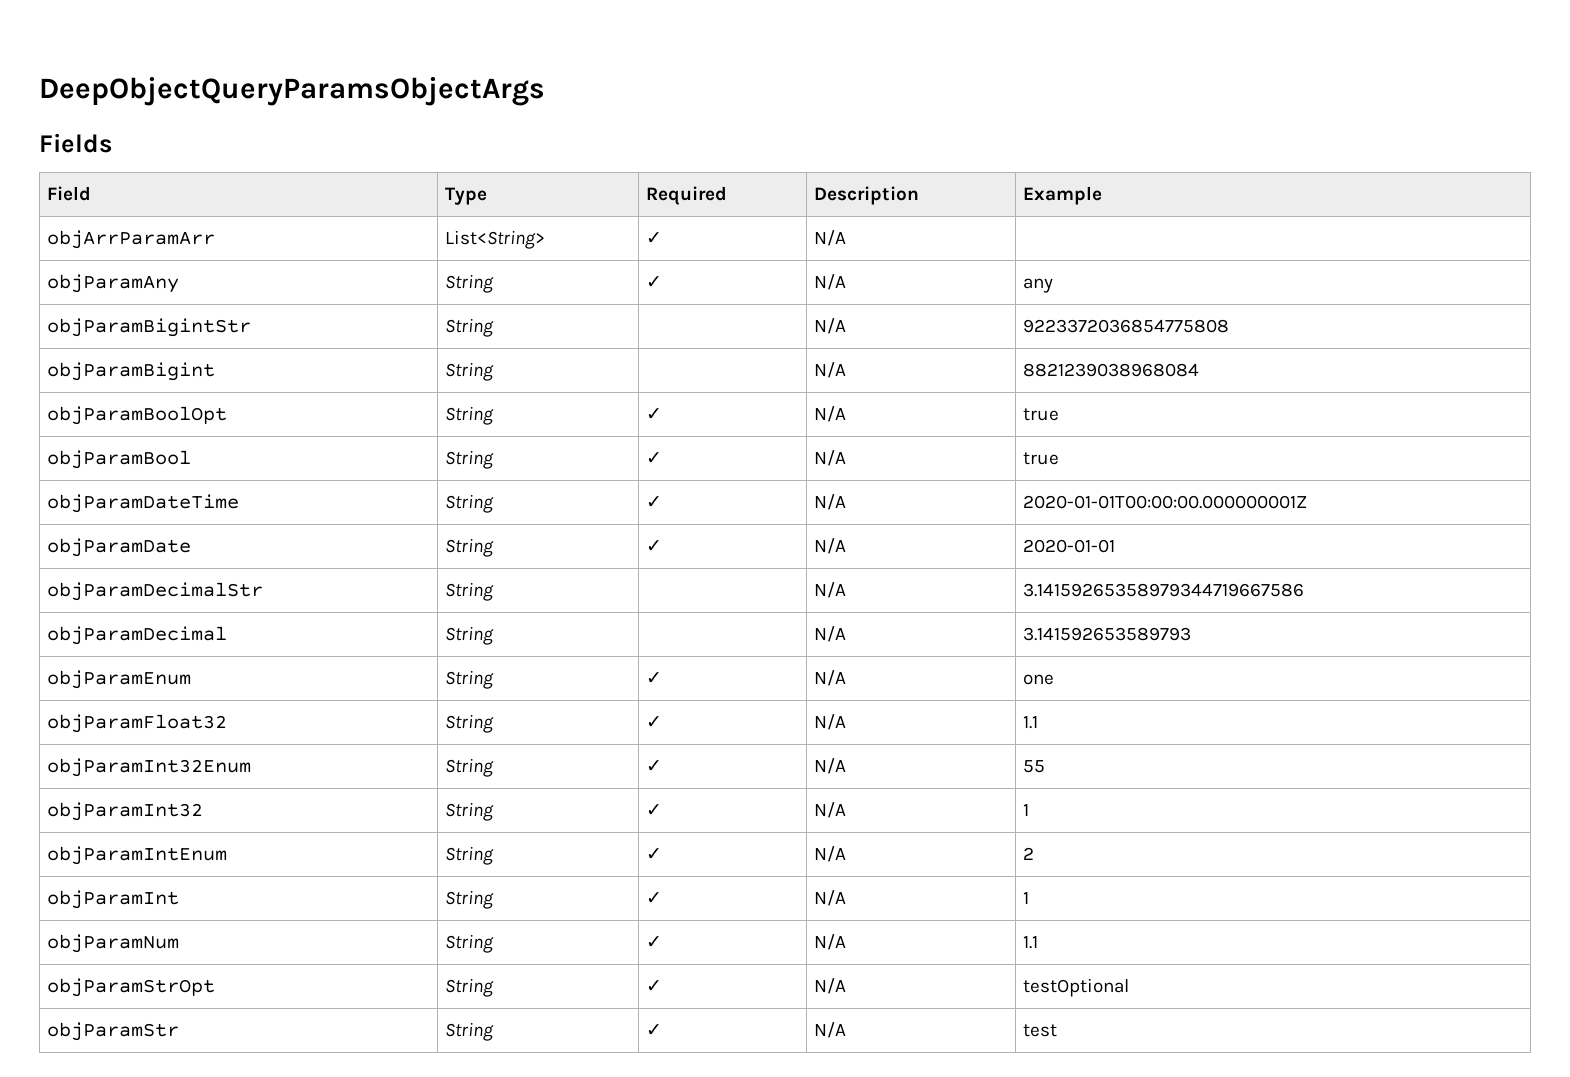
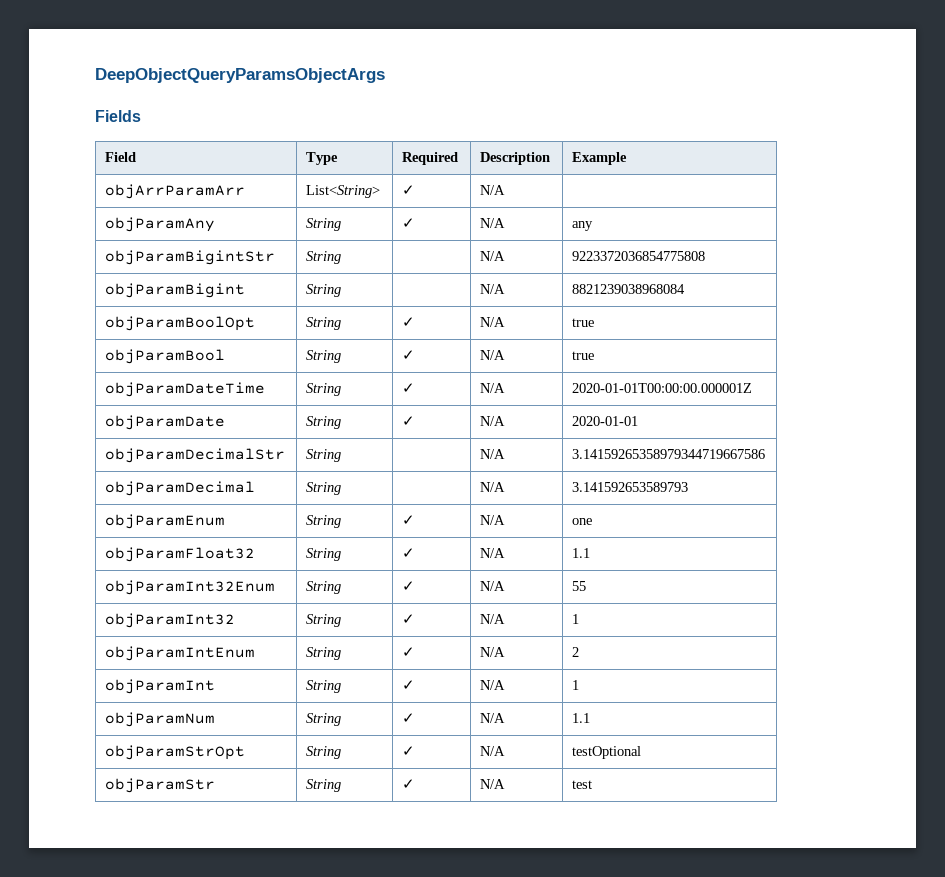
[1023,495,1308,509] 2020-01-01T00:00:00.000000001Z -> [572,383,753,393] 2020-01-01T00:00:00.000001Z

